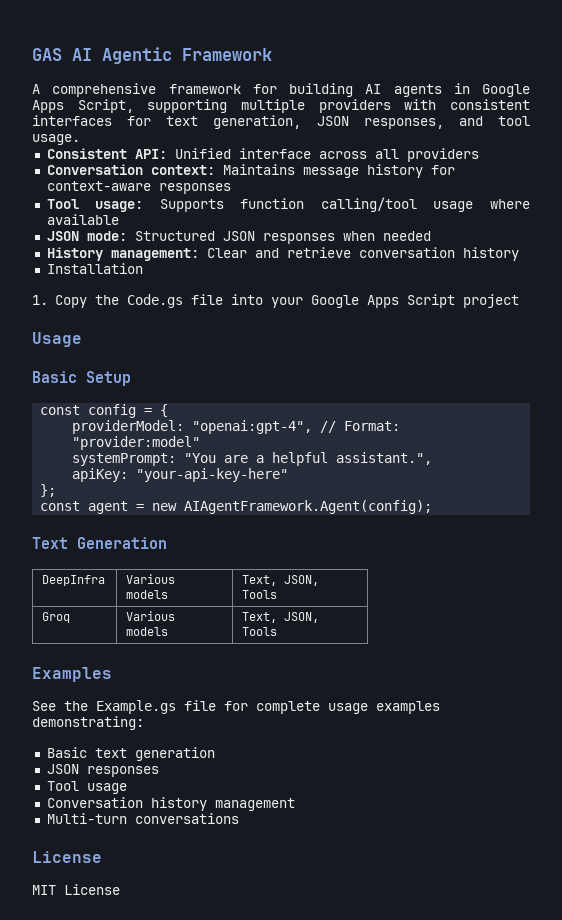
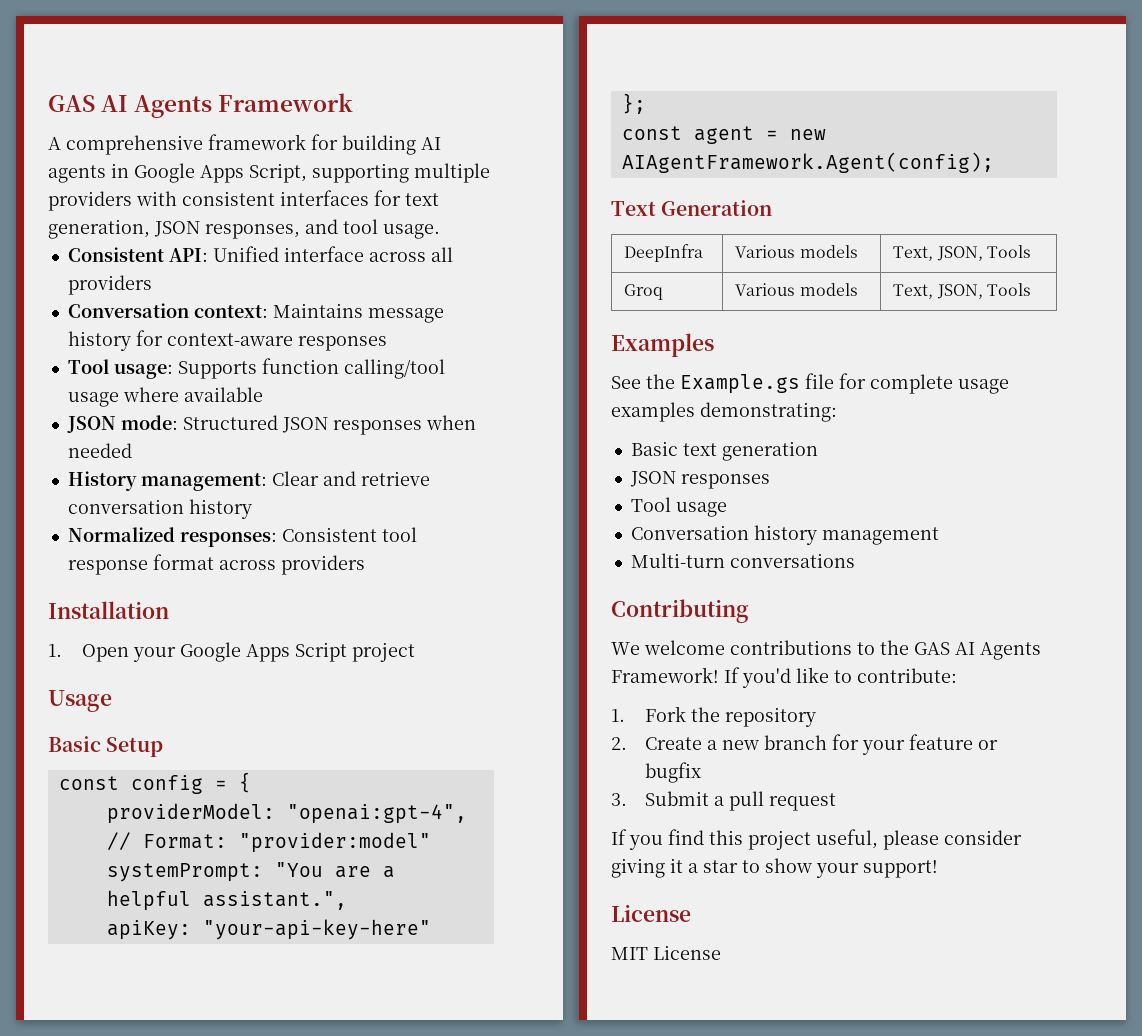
[32,47,172,64] GAS AI Agentic -> [48,95,213,118] GAS AI Agents
[46,263,143,274] [32,294,263,308] Installation // 1. Copy the Code.gs file into -> [67,527,417,547] [67,554,365,575] [48,601,169,619] [48,644,129,662] Normalized responses: Consistent tool response format across providers // Installation // 1. Open
(239, 818) none -> [611,599,749,623] [611,640,1041,660] [611,667,957,688] [611,706,816,727] [611,734,998,755] [644,762,701,783] [611,791,836,811] [611,829,1022,850] [611,858,938,878] // Contributing // We welcome contributions to the GAS AI Agents Framework! If you'd like to contribute: // 1. Fork the repository // 2. Create a new branch for your feature or bugfix // 3. Submit a pull request // If you find this project useful, please consider giving it a star to show your support!

